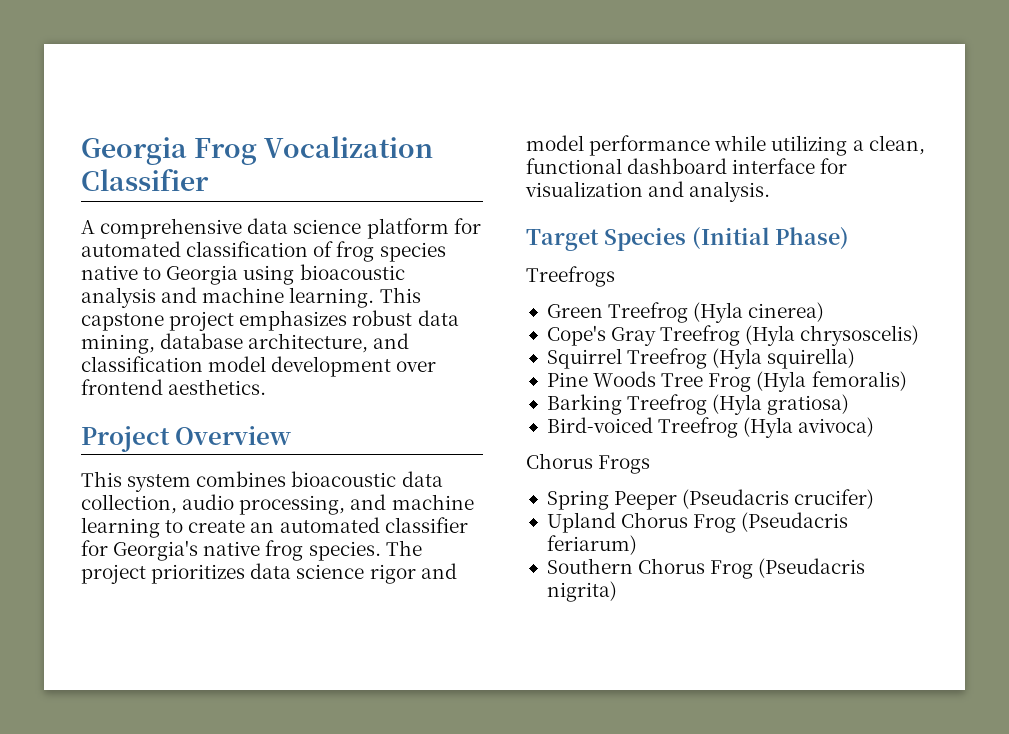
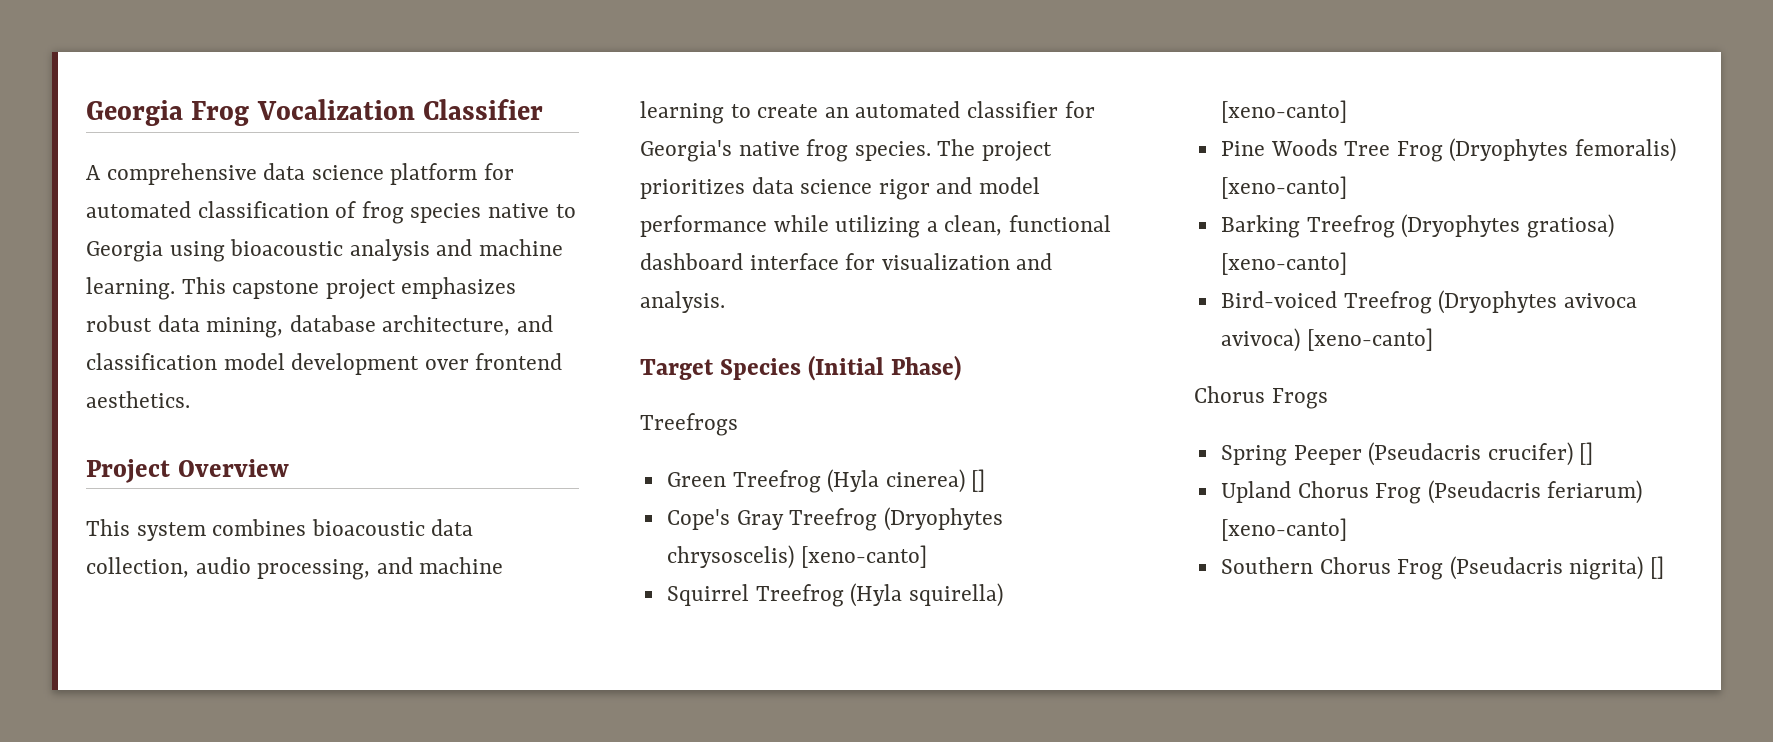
(825, 312) none -> [971,469,986,492] []
[745,325,796,346] (Hyla -> [883,507,1003,531] (Dryophytes
(920, 335) none -> [800,545,927,568] [xeno-canto]
(856, 358) none -> [1220,100,1347,123] [xeno-canto]
[756,371,807,392] (Hyla -> [1449,138,1569,162] (Dryophytes
(907, 381) none -> [1220,176,1347,199] [xeno-canto]
[712,394,763,415] (Hyla -> [1401,214,1521,238] (Dryophytes
(850, 404) none -> [1220,252,1347,275] [xeno-canto]
[743,417,794,438] (Hyla -> [1438,290,1637,314] (Dryophytes avivoca
(875, 427) none -> [1306,328,1433,351] [xeno-canto]
(875, 499) none -> [1579,442,1594,465] []
(637, 545) none -> [1220,518,1347,541] [xeno-canto]
(617, 591) none -> [1650,556,1665,579] []

